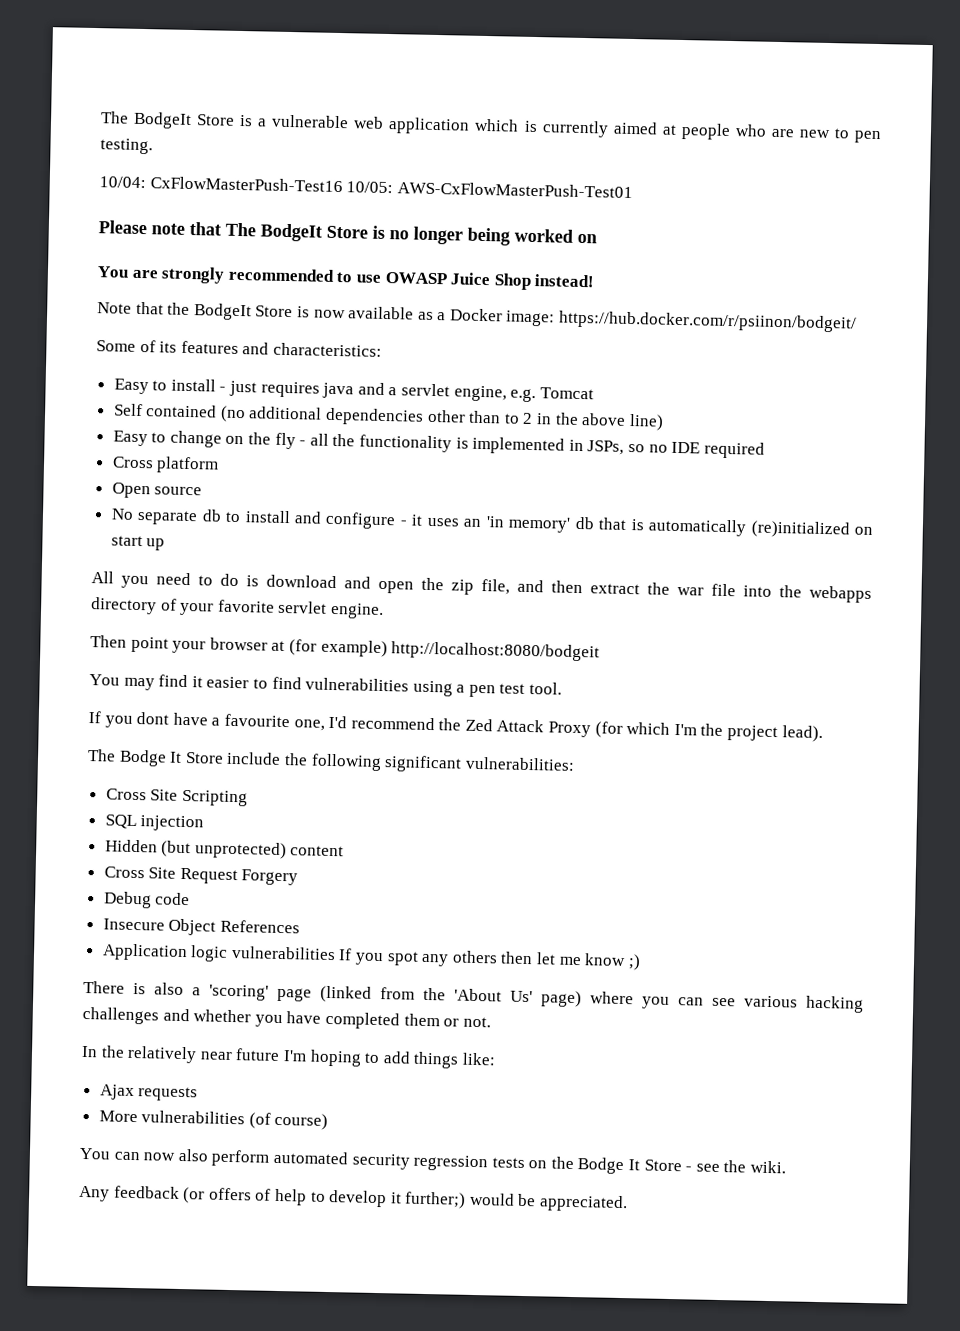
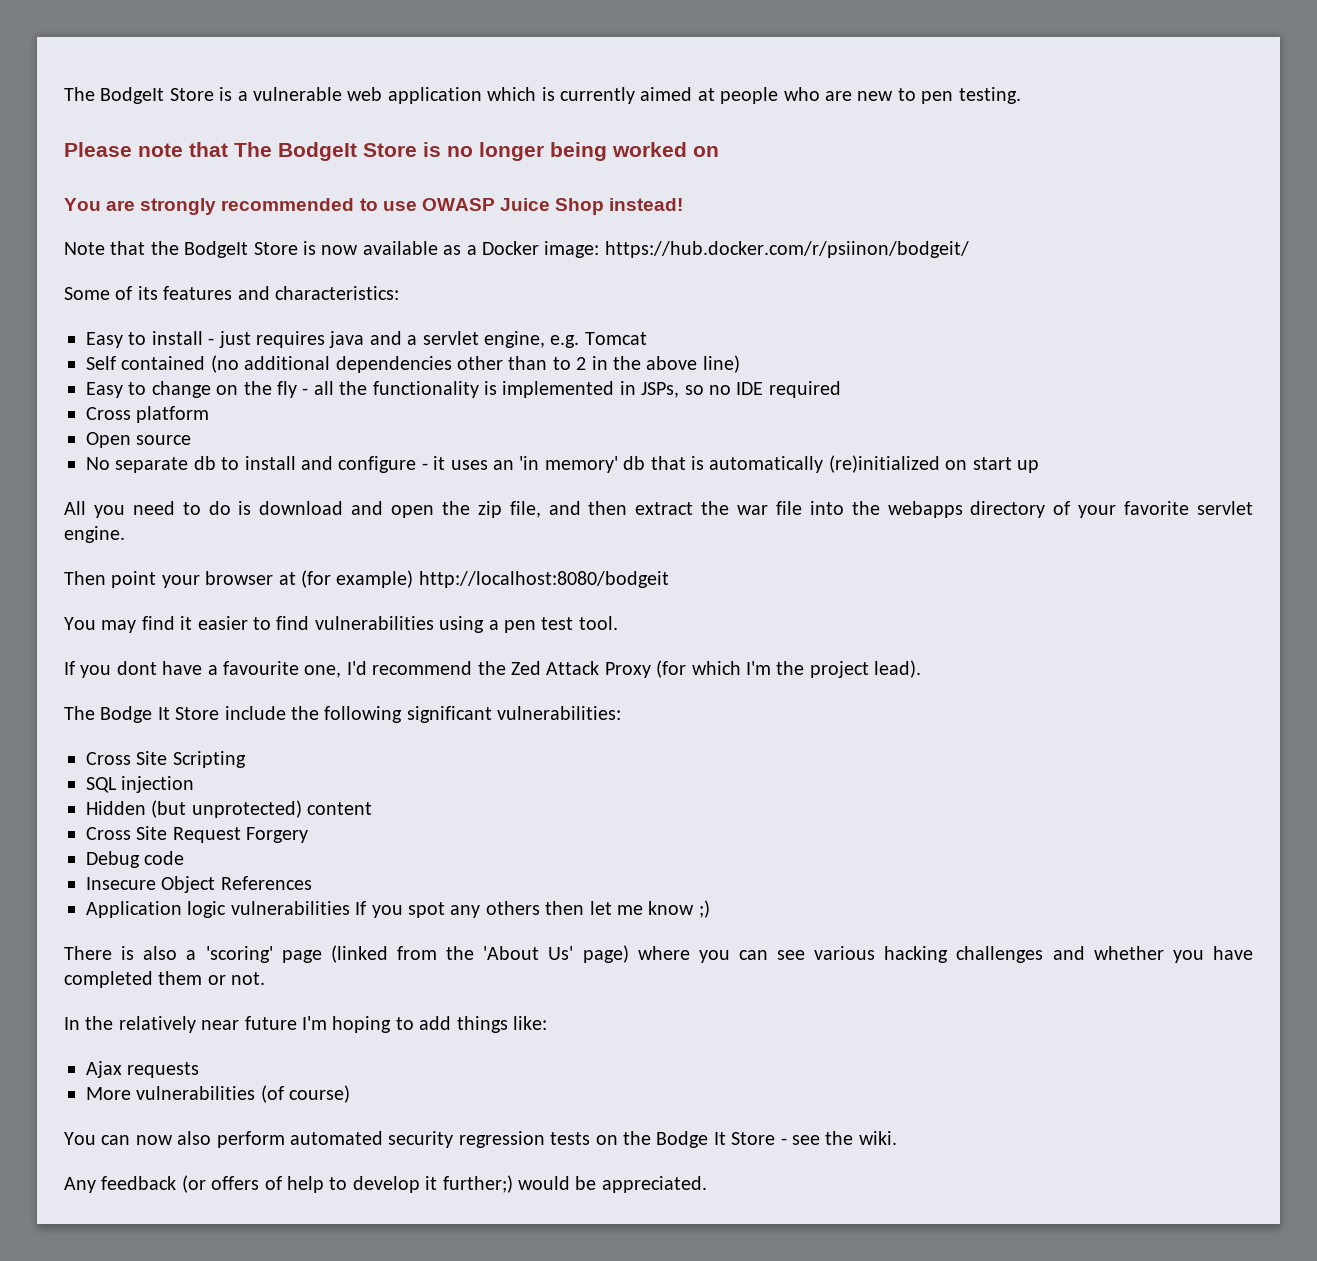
[99,176,633,199] // 10/04: CxFlowMasterPush-Test16 10/05: AWS-CxFlowMasterPush-Test01 -> (1021, 95) none

